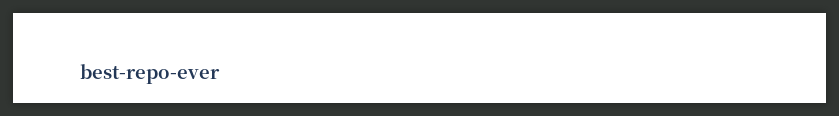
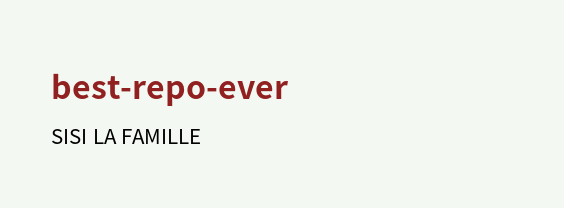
(220, 74) none -> [51,129,202,144] // SISI LA FAMILLE

